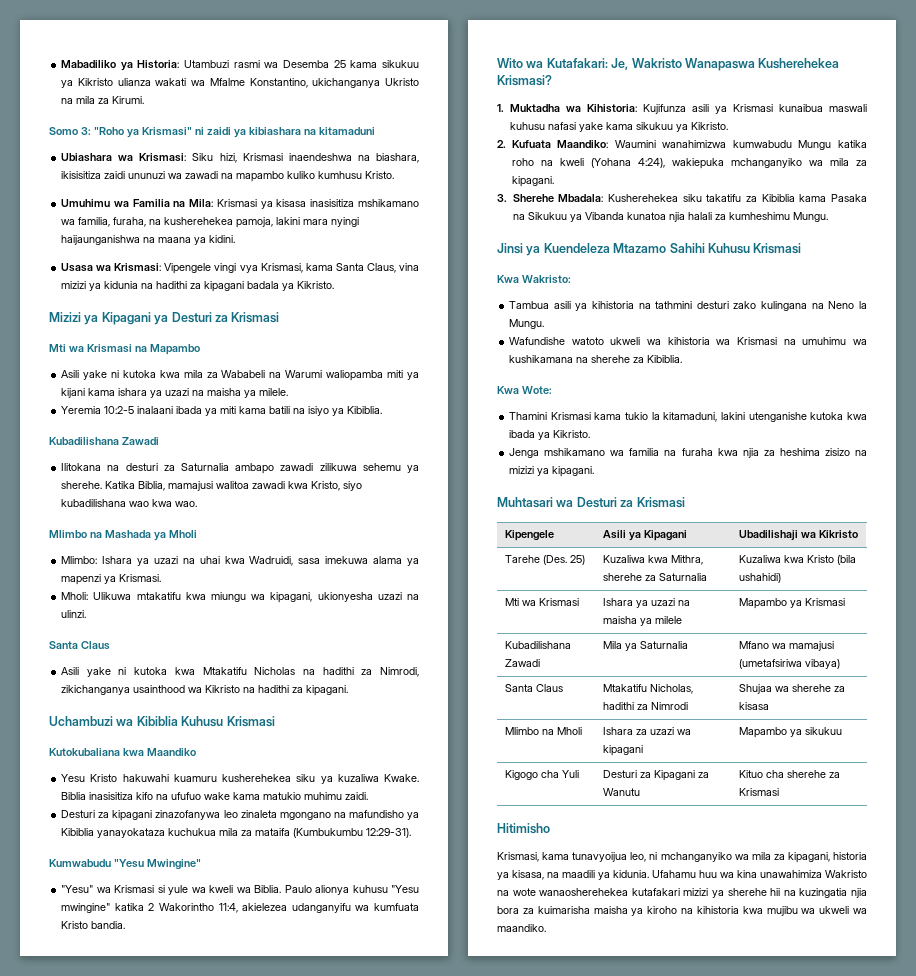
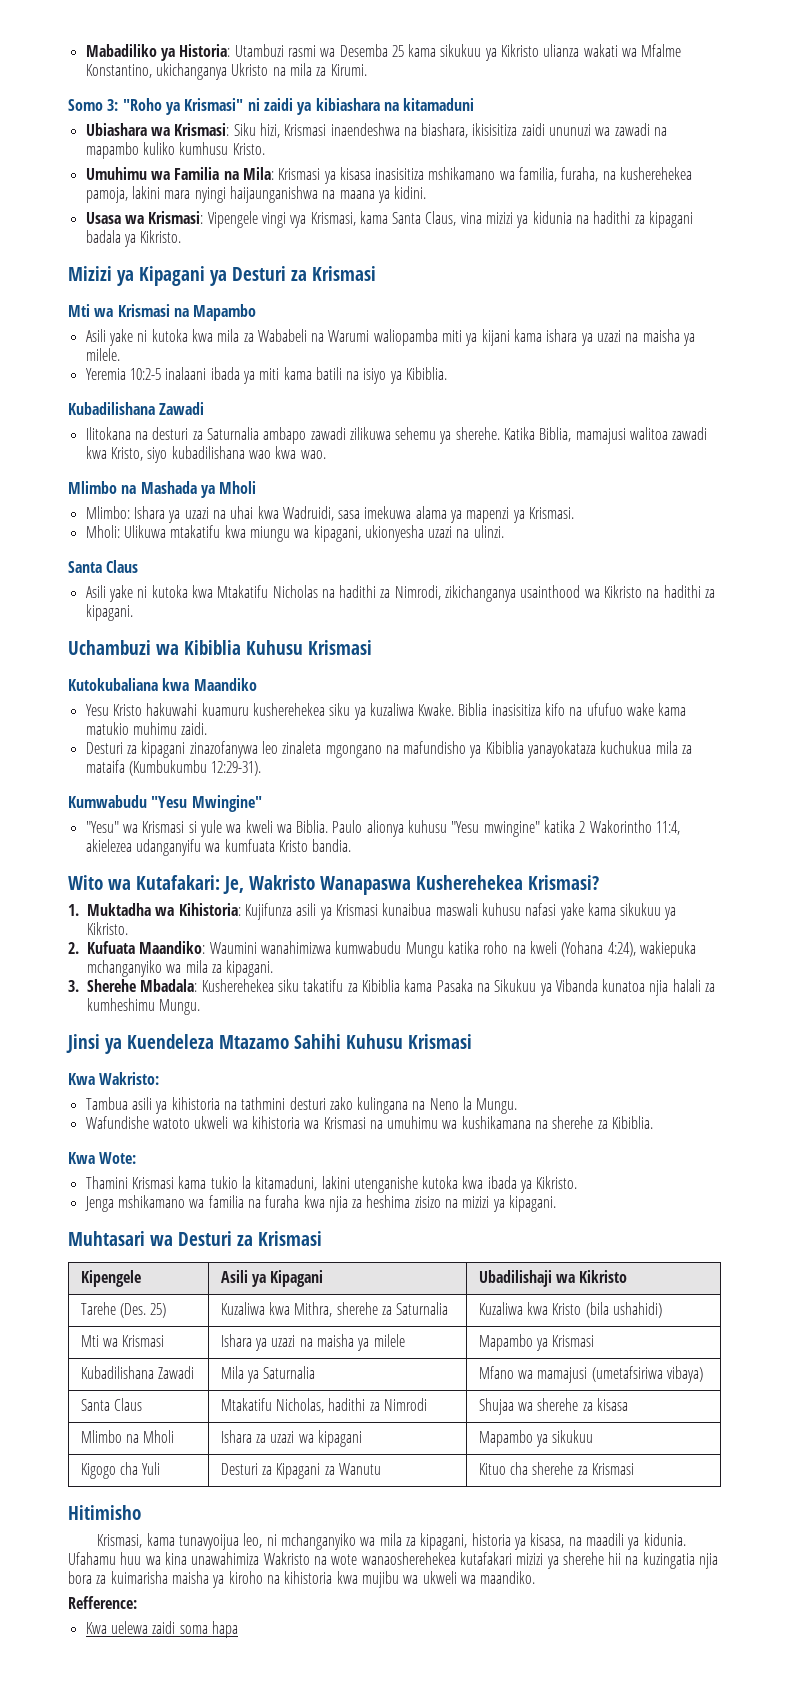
(546, 928) none -> [68,1596,137,1609] [85,1621,238,1638] // Refference: // Kwa uelewa zaidi soma hapa

